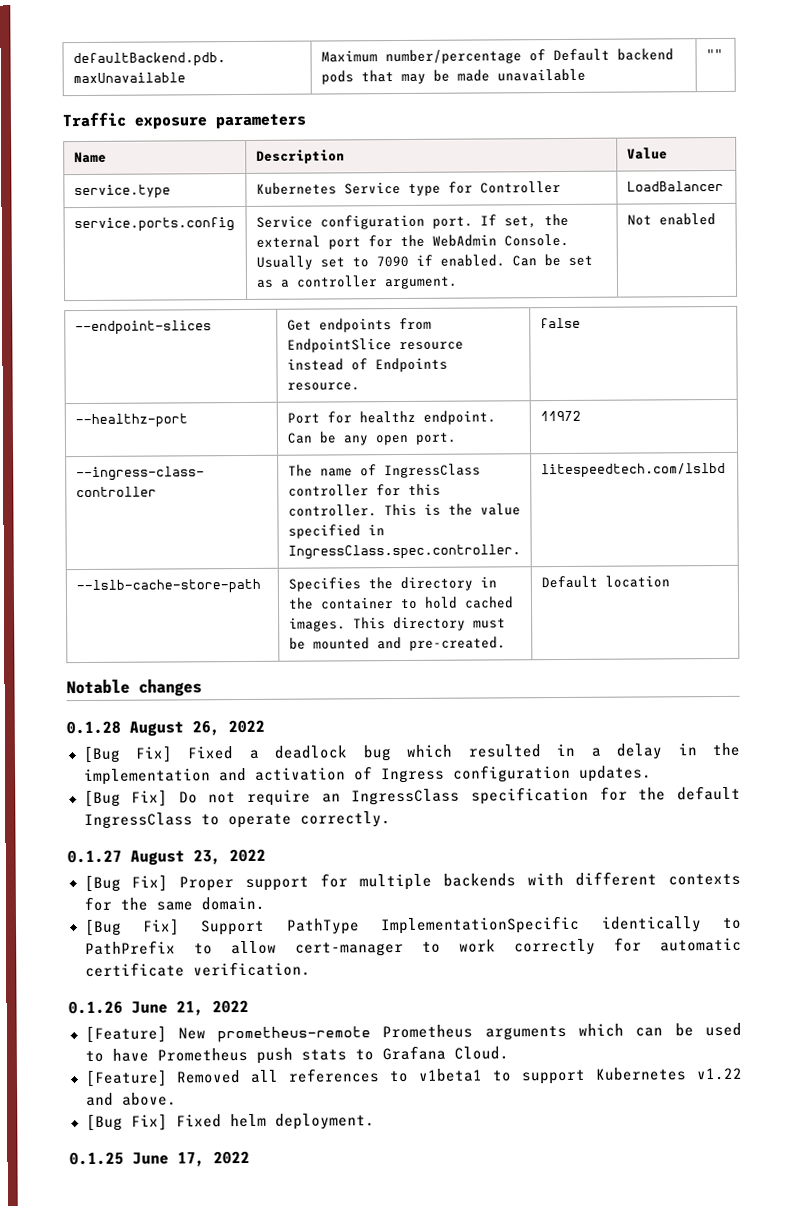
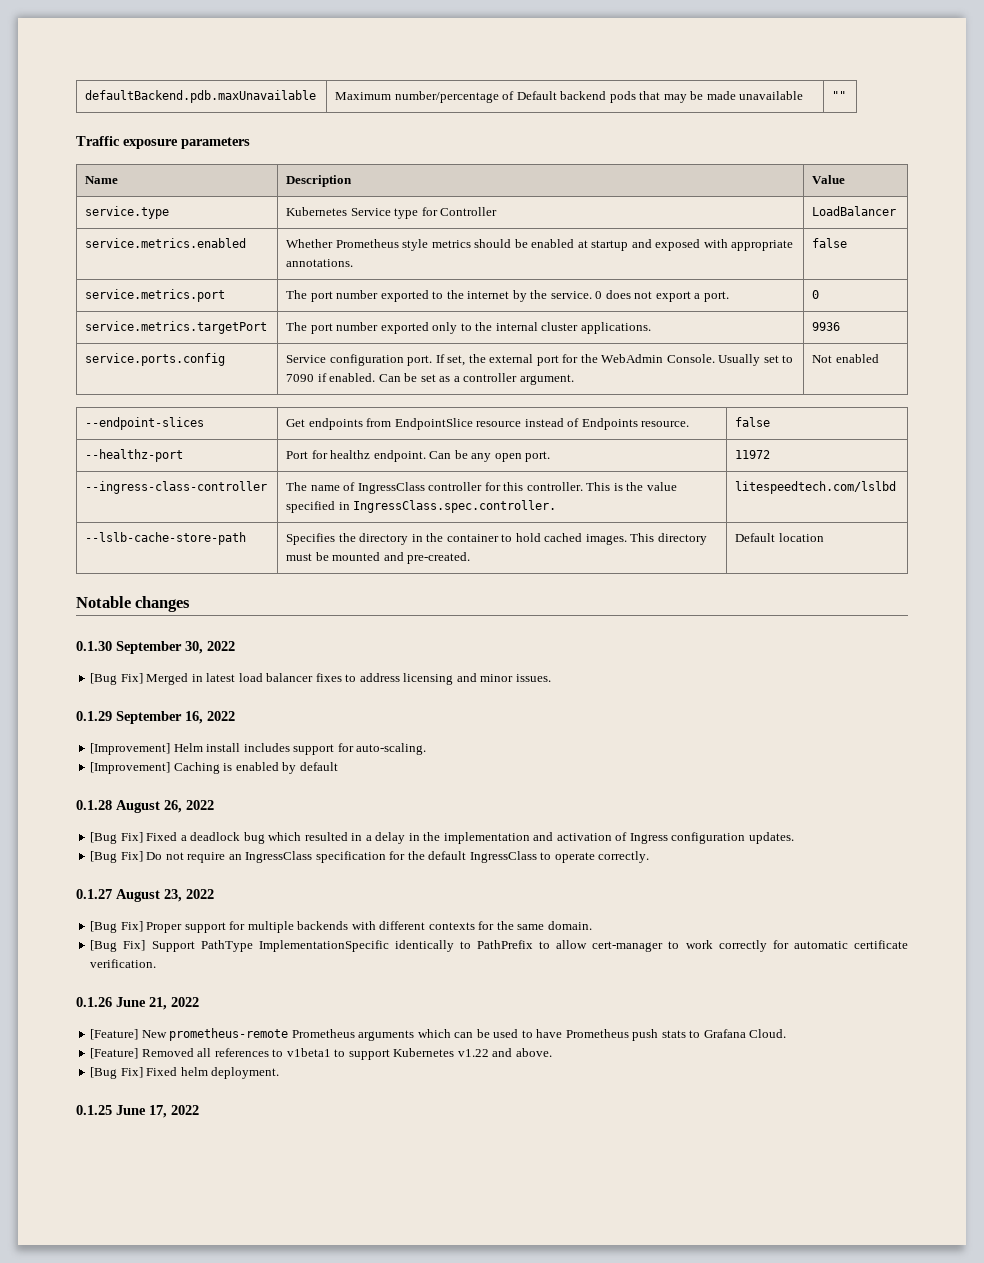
(724, 186) none -> [85,238,247,248] [286,239,794,251] [286,259,354,267] [812,238,848,248] [85,289,226,302] [286,290,729,302] [812,290,820,299] [85,321,268,334] [286,322,651,334] [812,322,841,331] // service.metrics.enabled | Whether Prometheus style metrics should be enabled at startup and exposed with appropriate annotations. | false // service.metrics.port | The port number exported to the internet by the service. 0 does not export a port. | 0 // service.metrics.targetPort | The port number exported only to the internal cluster applications. | 9936
(202, 687) none -> [76,641,235,654] [90,673,551,685] [76,711,235,724] [90,743,427,755] [90,762,338,774] // 0.1.30 September 30, 2022 // [Bug Fix] Merged in latest load balancer fixes to address licensing and minor issues. // 0.1.29 September 16, 2022 // [Improvement] Helm install includes support for auto-scaling. // [Improvement] Caching is enabled by default

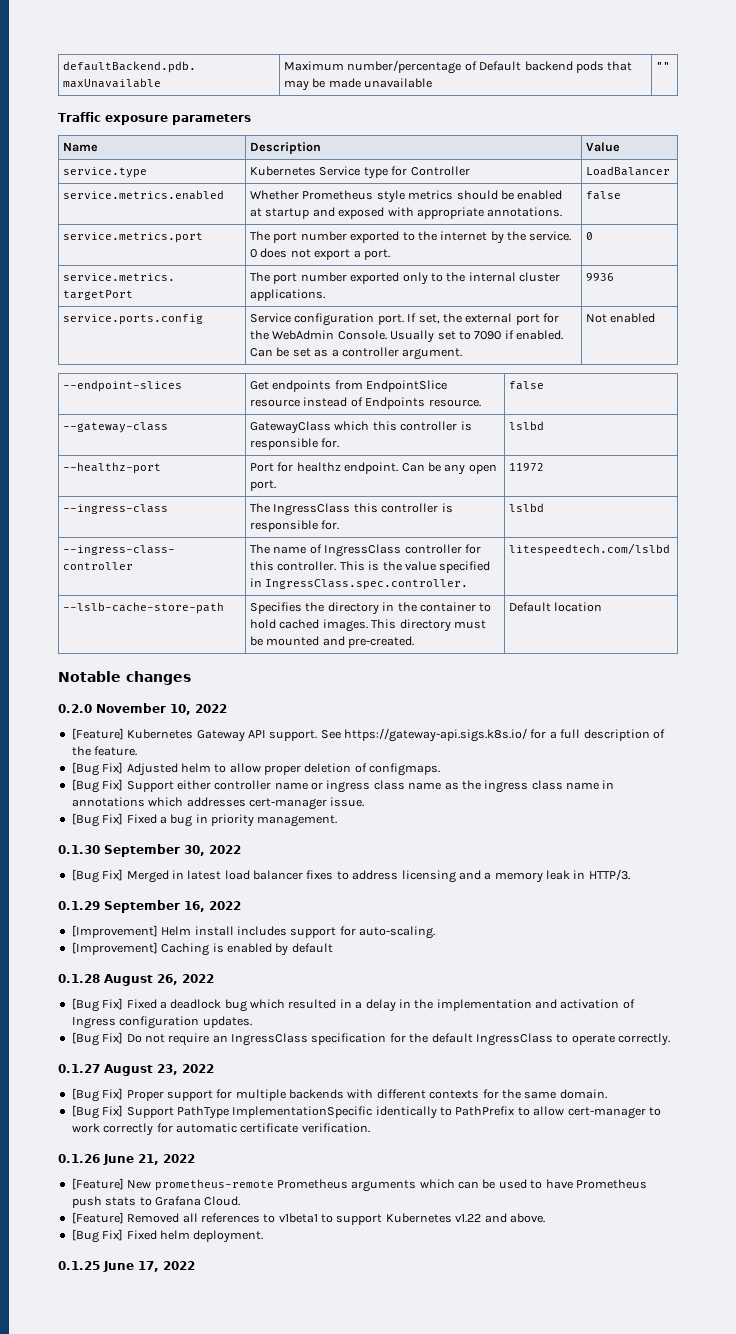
(771, 422) none -> [63,422,169,433] [250,421,472,434] [250,438,340,450] [509,421,545,430] // --gateway-class | GatewayClass which this controller is responsible for. | lslbd
(771, 454) none -> [63,504,169,514] [250,503,453,516] [250,520,340,532] [509,503,545,512] // --ingress-class | The IngressClass this controller is responsible for. | lslbd
(191, 604) none -> [58,703,227,715] [71,728,665,742] [71,746,138,756] [71,762,441,776] [71,779,615,793] [71,797,365,810] [71,813,338,827] // 0.2.0 November 10, 2022 // [Feature] Kubernetes Gateway API support. See https://gateway-api.sigs.k8s.io/ for a full description of the feature. // [Bug Fix] Adjusted helm to allow proper deletion of configmaps. // [Bug Fix] Support either controller name or ingress class name as the ingress class name in annotations which addresses cert-manager issue. // [Bug Fix] Fixed a bug in priority management.
[480,674,551,682] minor issues. -> [484,869,630,883] a memory leak in HTTP/3.

